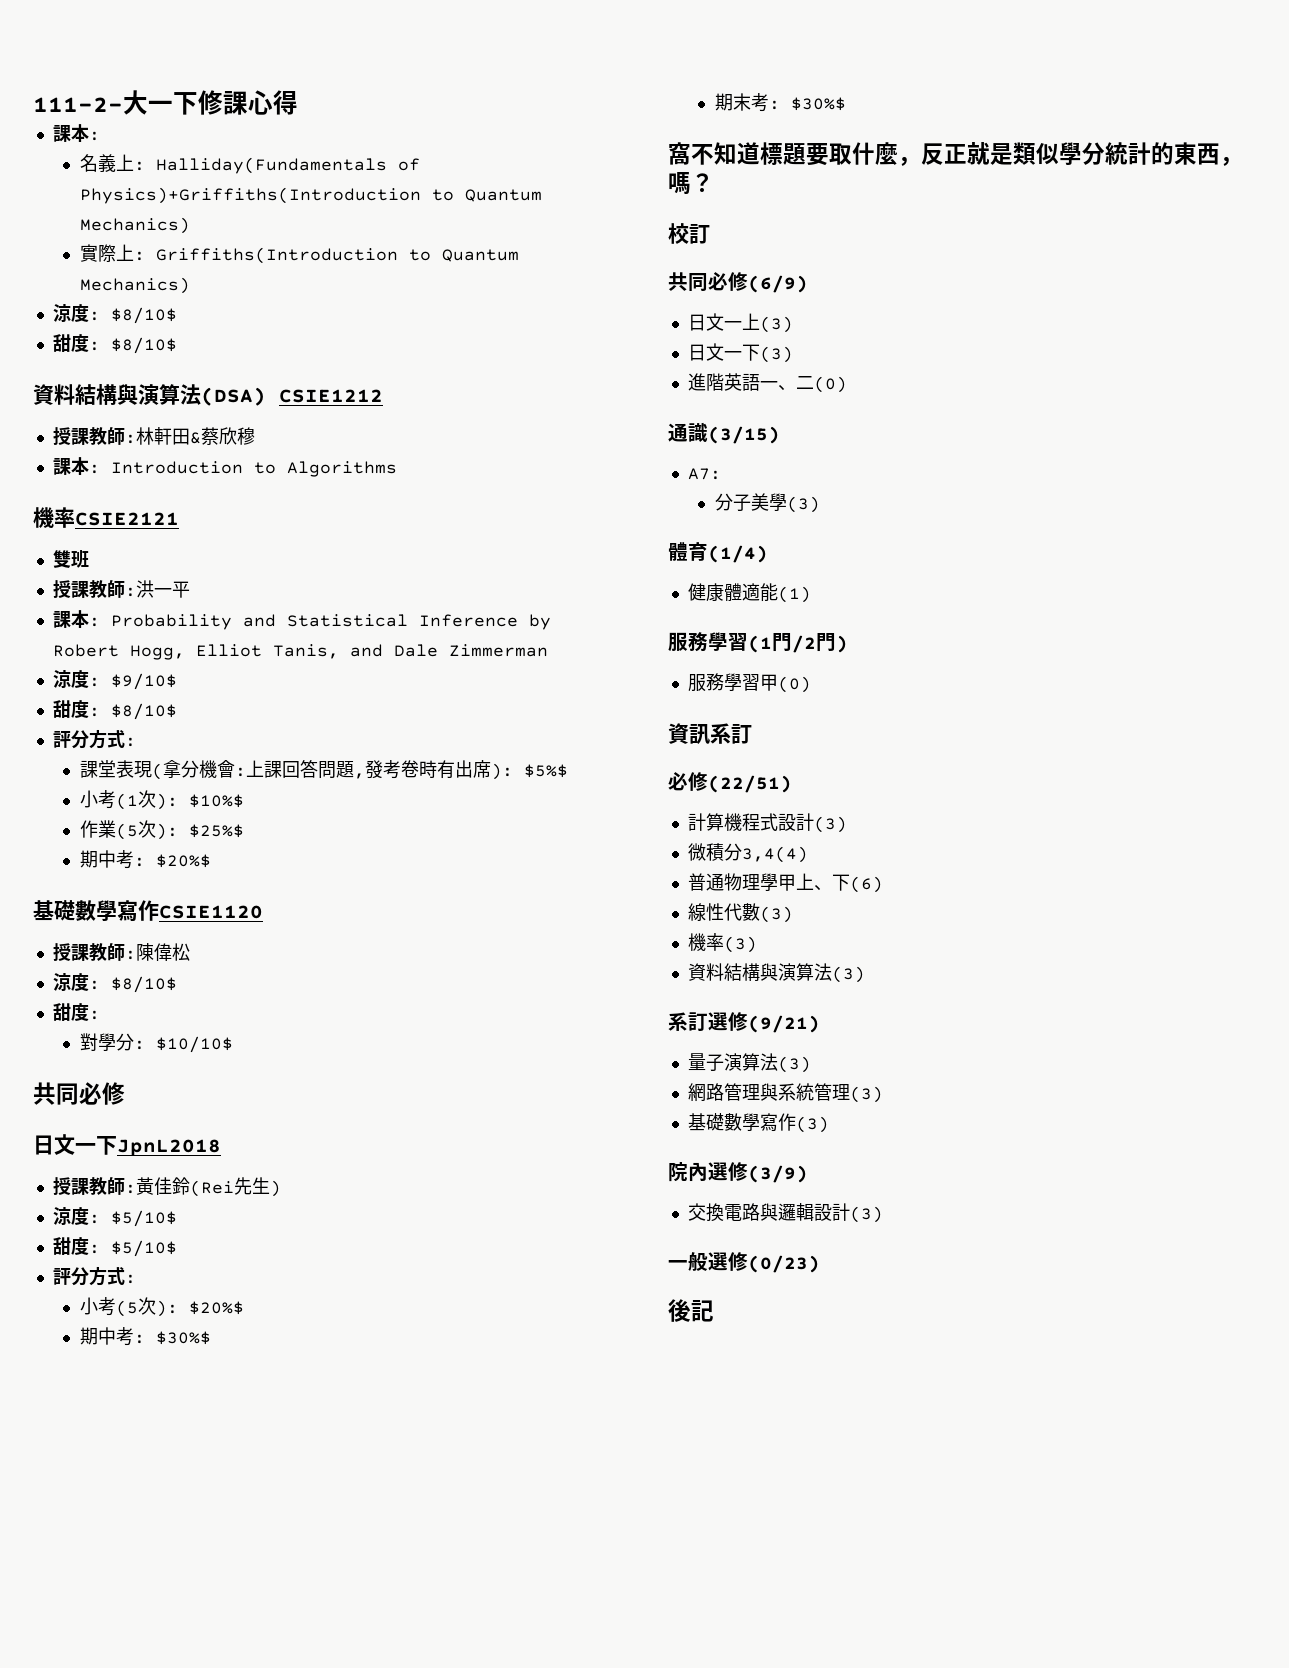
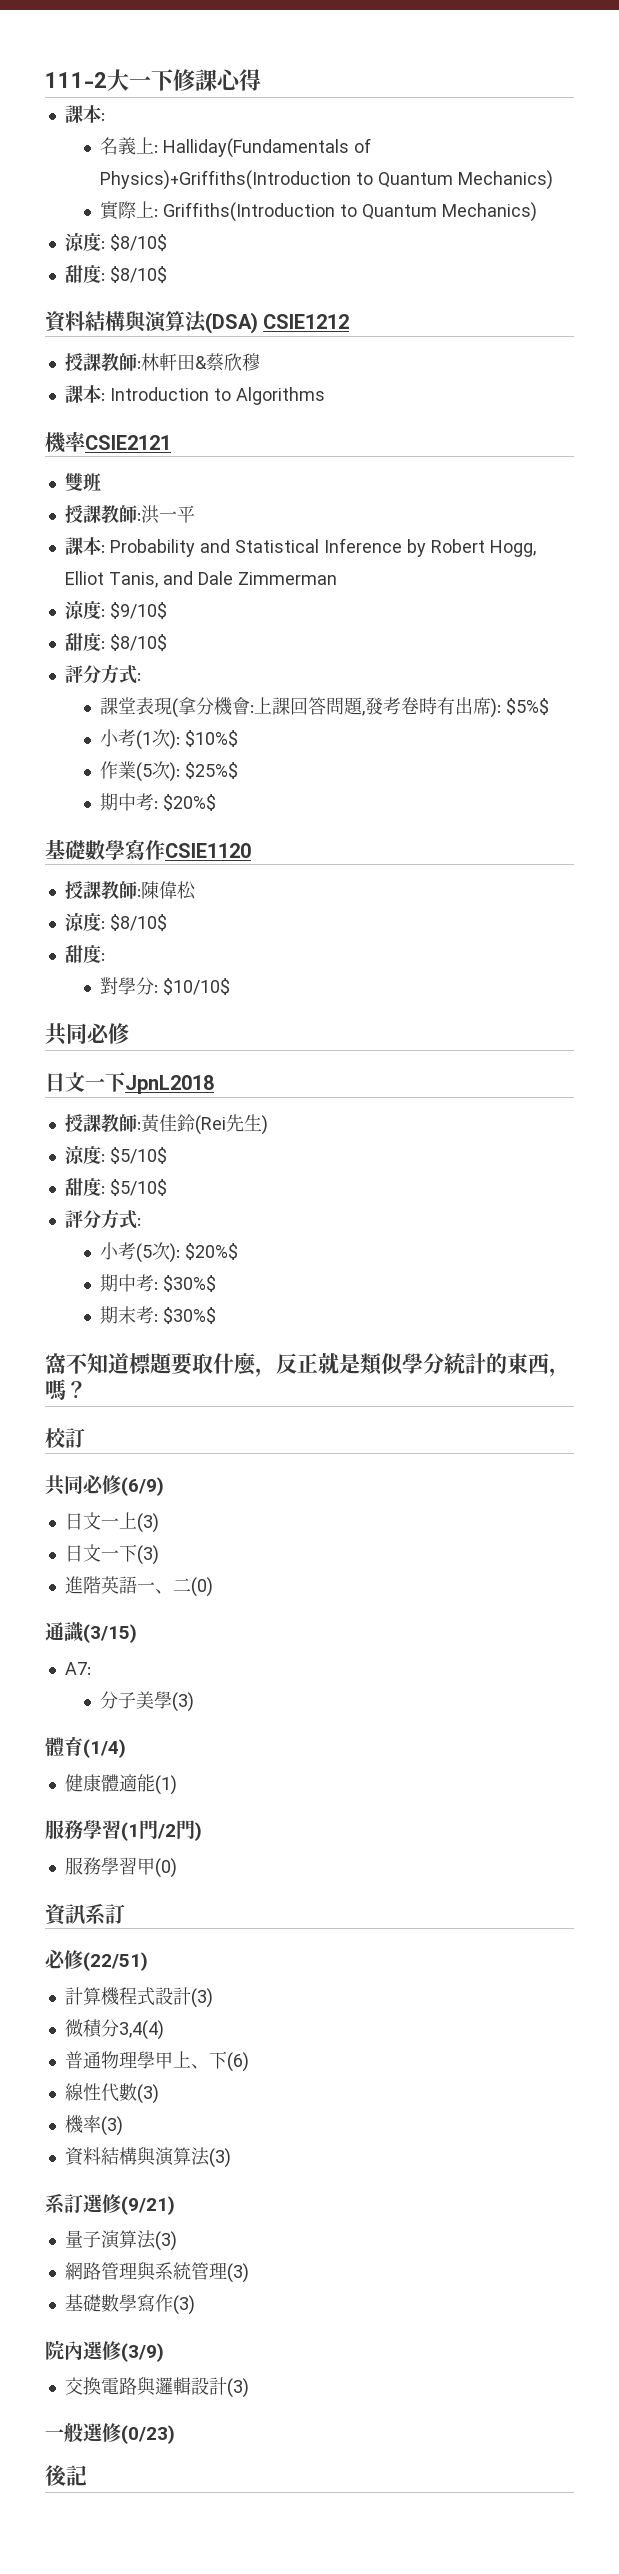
[33,97,123,112] 111-2- -> [45,72,107,88] 111-2

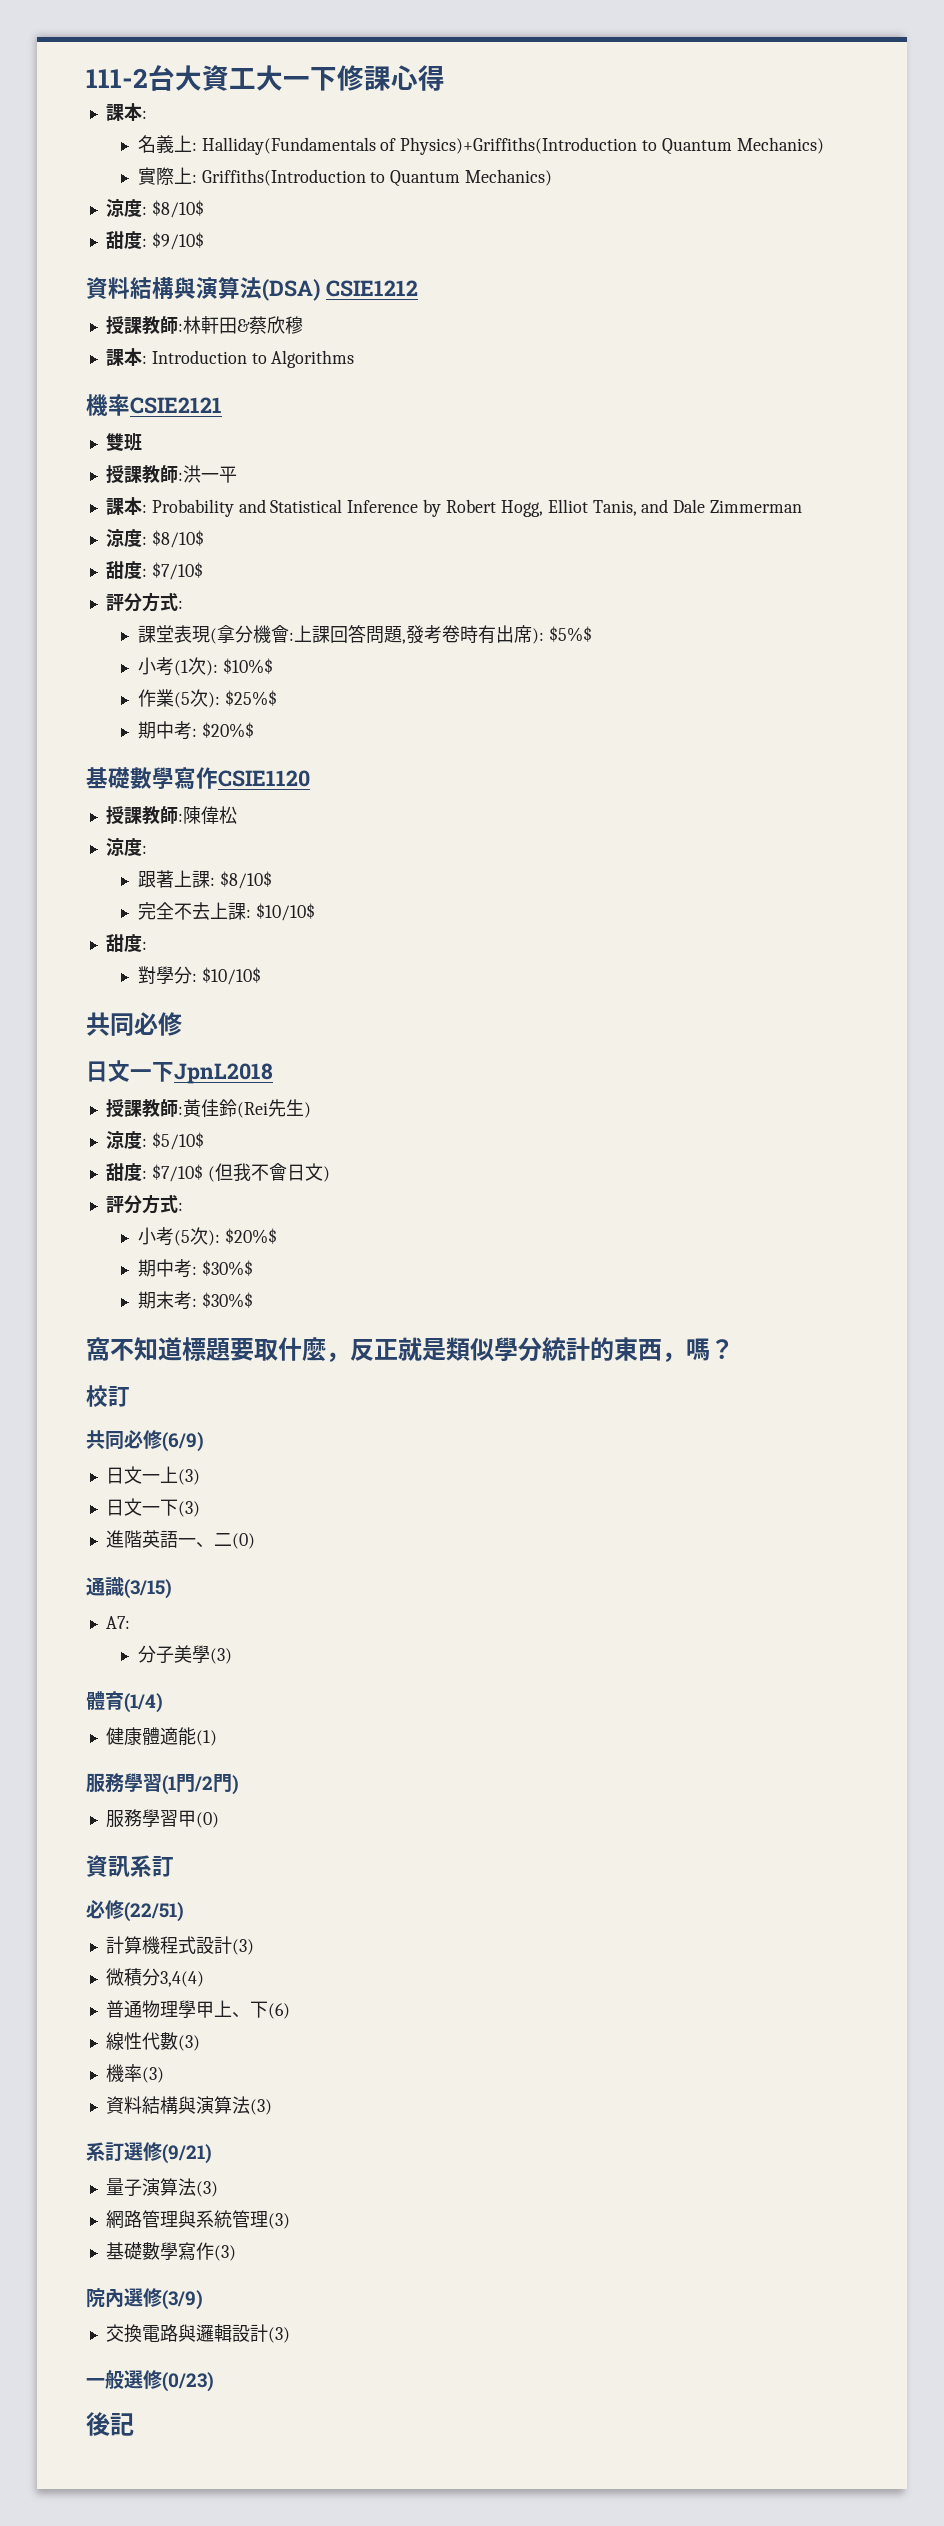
(107, 80) none -> [148,65,256,91] 台大資工
[109,266,167,283] $8/10$ -> [151,232,204,250] $9/10$
[109,602,167,619] [64,633,167,651] $9/10$ // 甜度: $8/10$ -> [151,530,204,548] [105,561,203,580] $8/10$ // 甜度: $7/10$
[109,914,167,931] $8/10$ -> [137,870,272,889] [137,902,315,921] // 跟著上課: $8/10$ // 完全不去上課: $10/10$
[109,1179,167,1196] $5/10$ -> [151,1163,330,1182] $7/10$ (但我不會日文)

